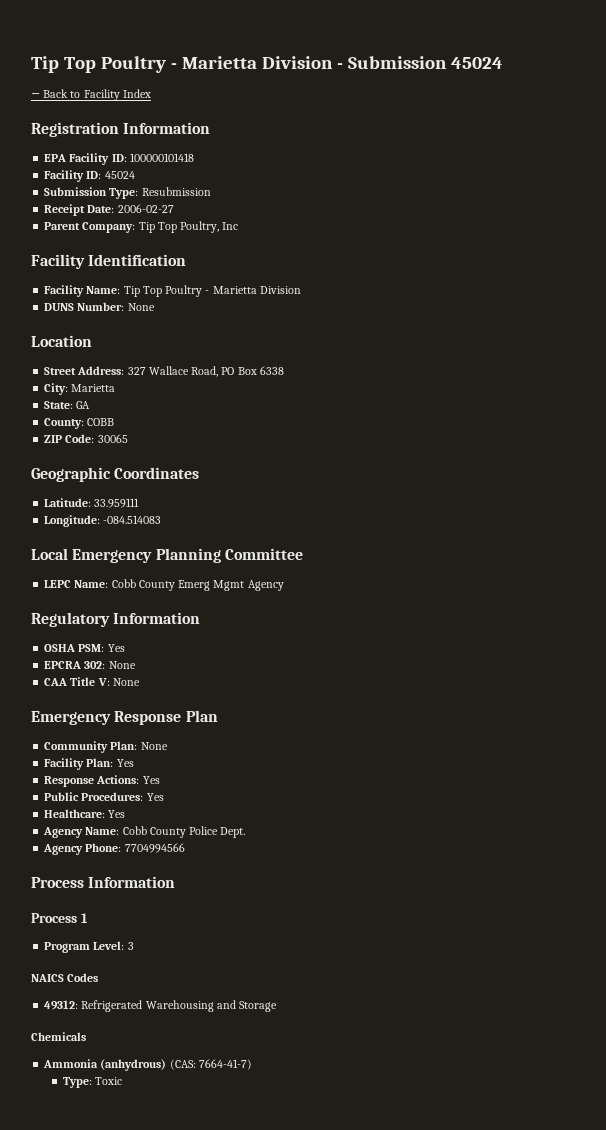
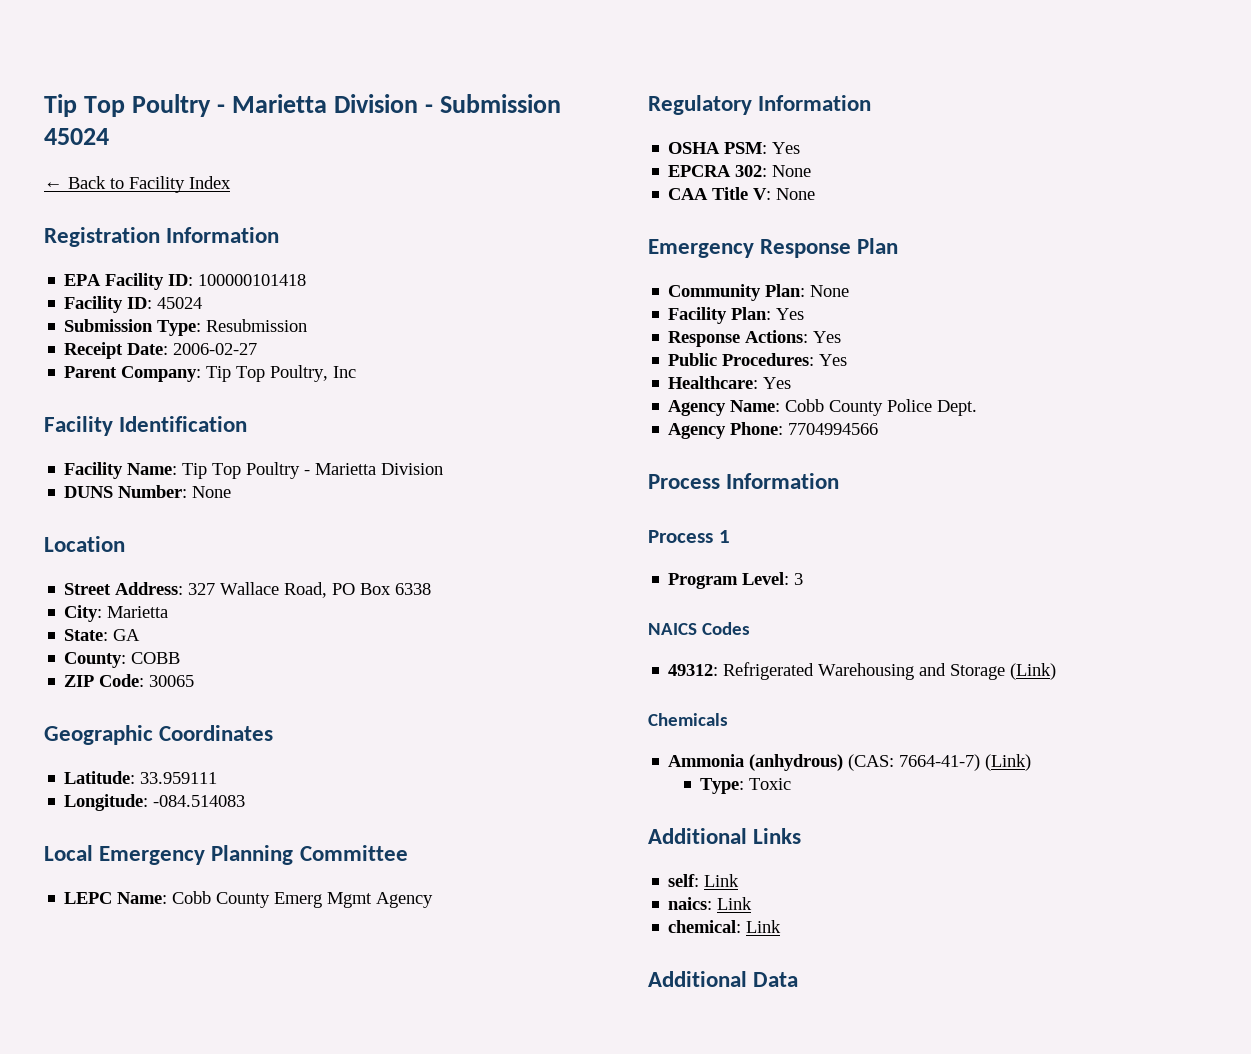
(278, 1006) none -> [1010,663,1057,680] (Link)
(252, 1064) none -> [985,754,1032,771] (Link)
(123, 1081) none -> [648,828,802,844] [668,874,740,887] [668,897,753,910] [668,920,782,933] [648,971,799,987] // Additional Links // self: Link // naics: Link // chemical: Link // Additional Data

